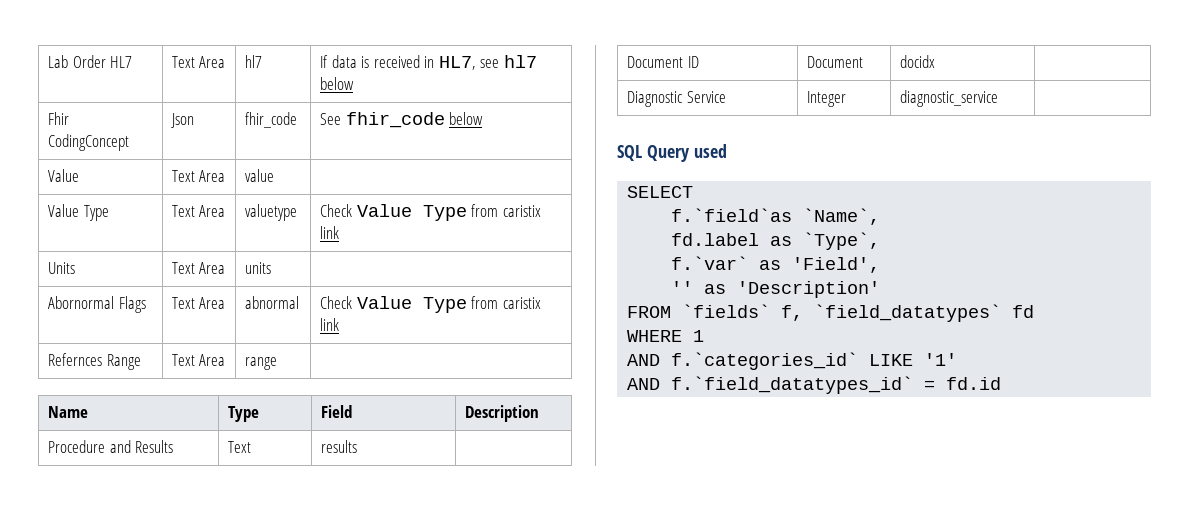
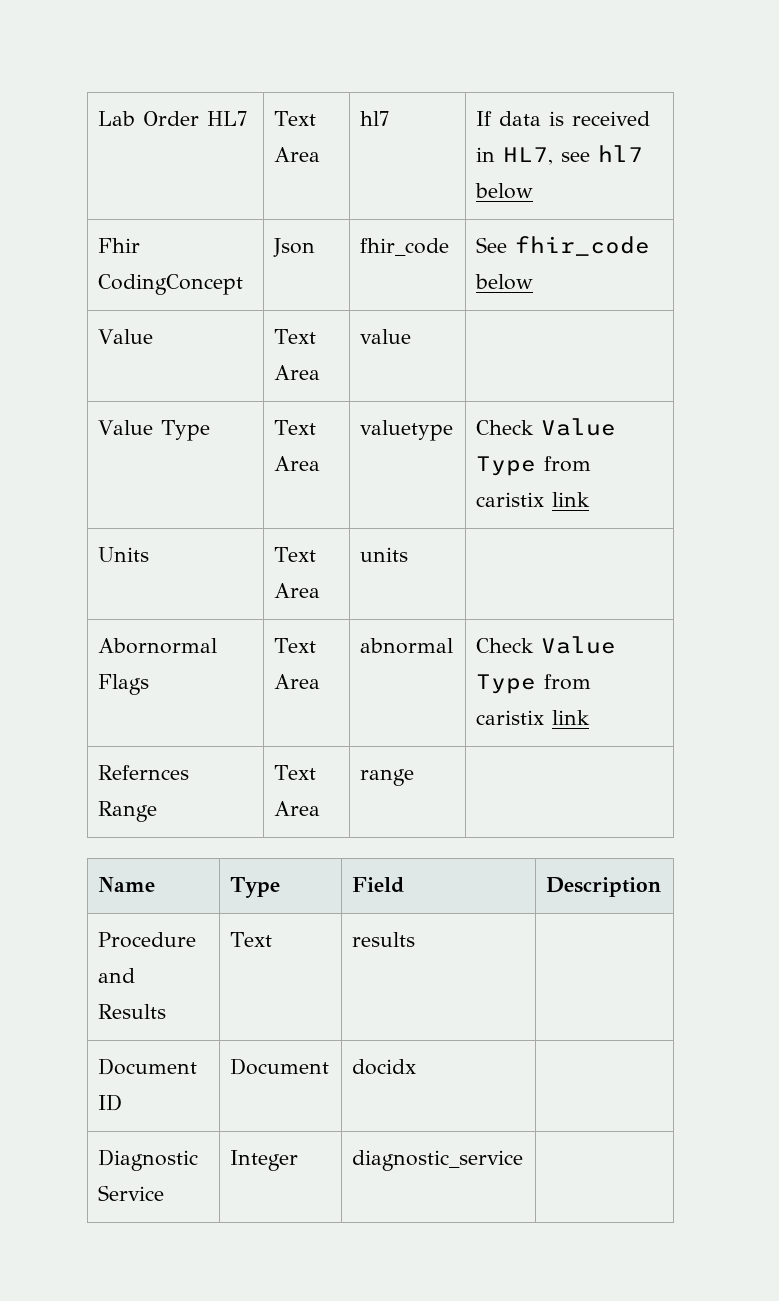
[617,144,727,162] [627,186,694,198] [671,208,881,225] [671,232,881,250] [671,256,881,273] [671,281,881,298] [627,304,1035,322] [627,330,705,342] [627,352,958,370] [627,376,1002,394] // SQL Query used // SELECT // f.`field`as `Name`, // fd.label as `Type`, // f.`var` as 'Field', // '' as 'Description' // FROM `fields` f, `field_datatypes` fd // WHERE 1 // AND f.`categories_id` LIKE '1' // AND f.`field_datatypes_id` = fd.id -> (523, 1160) none

